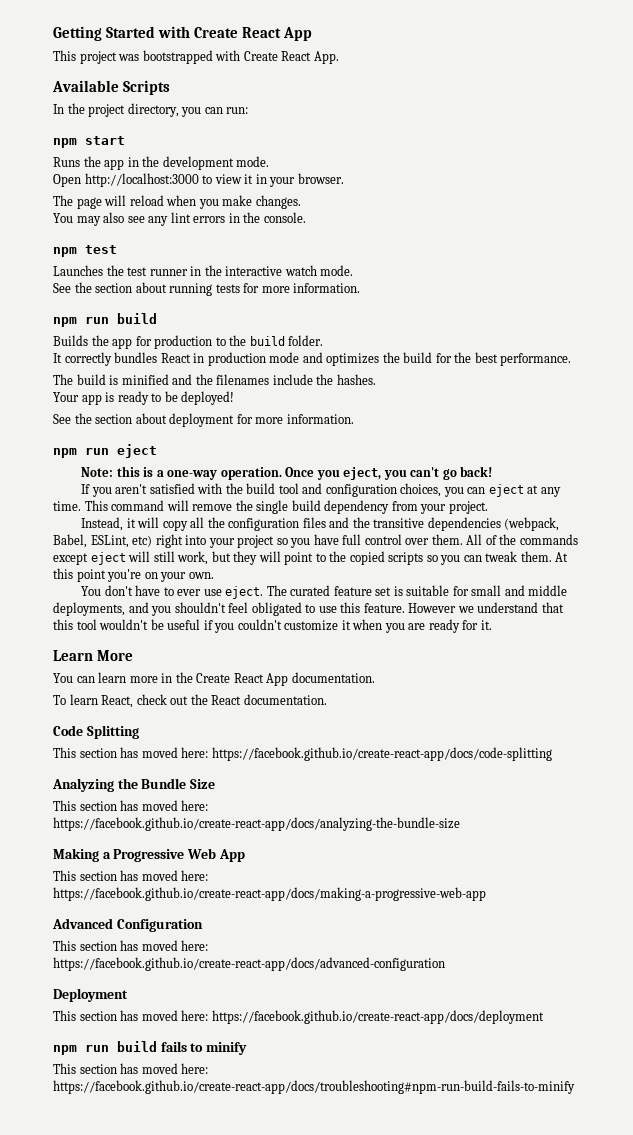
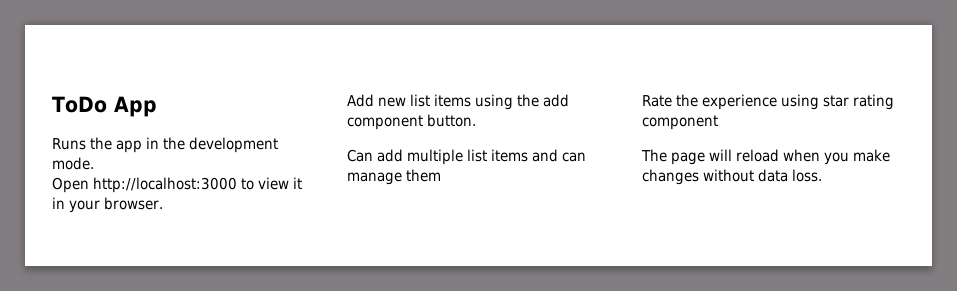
[53,26,313,41] [53,50,339,64] [52,80,170,95] [53,103,249,117] [53,136,125,148] Getting Started with Create React App // This project was bootstrapped with Create React App. // Available Scripts // In the project directory, you can run: // npm start -> [52,96,157,117] ToDo App
(344, 178) none -> [347,94,570,110] [347,114,477,130] [347,149,587,165] [347,169,442,185] [642,94,895,110] [642,115,718,130] // Add new list items using the add component button. // Can add multiple list items and can manage them // Rate the experience using star rating component
[255,195,301,209] [53,212,306,226] [53,245,117,257] [53,265,354,276] [53,282,361,296] [53,313,157,327] [53,335,324,349] [53,352,572,366] [53,374,376,385] [53,391,235,405] [53,413,354,427] [53,444,157,458] [81,466,493,480] [81,483,561,497] [53,500,488,514] [81,517,560,531] [53,534,578,548] [53,551,569,565] [53,568,214,582] [81,585,568,599] [53,602,564,616] [53,619,492,633] [53,650,133,661] [53,672,375,686] [53,694,327,708] [53,725,139,739] [53,747,552,761] [52,778,215,792] [53,800,209,811] [53,817,460,831] [53,848,245,862] [53,870,209,881] [53,887,486,901] [52,918,203,932] [53,940,209,951] [53,957,445,971] [53,988,128,1002] [53,1010,544,1024] [53,1041,247,1055] [53,1063,209,1074] [53,1080,575,1094] changes. // You may also see any lint errors in the console. // npm test // Launches the test runner in the interactive watch mode. // See the section about running tests for more information. // npm run build // Builds the app for production to the build folder. // It correctly bundles React in production mode and optimizes the build for the best performance. // The build is minified and the filenames include the hashes. // Your app is ready to be deployed! // See the section about deployment for more information. // npm run eject // Note: this is a one-way operation. Once you eject, you can't go back! // If you aren't satisfied with the build tool and configuration choices, you can eject at any time. This command will remove the single build dependency from your project. // Instead, it will copy all the configuration files and the transitive dependencies (webpack, Babel, ESLint, etc) right into your project so you have full control over them. All of the commands except eject will still work, but they will point to the copied scripts so you can tweak them. At this point you're on your own. // You don't have to ever use eject. The curated feature set is suitable for small and middle deployments, and you shouldn't feel obligated to use this feature. However we understand that this tool wouldn't be useful if you couldn't customize it when you are ready for it. // Learn More // You can learn more in the Create React App documentation. // To learn React, check out the React documentation. // Code Splitting // This section has moved here: https://facebook.github.io/create-react-app/docs/code-splitting // Analyzing the Bundle Size // This section has moved here: https://facebook.github.io/create-react-app/docs/analyzing-the-bundle-size // Making a Progressive Web App // This section has moved here: https://facebook.github.io/create-react-app/docs/making-a-progressive-web-app // Advanced Configuration // This section has moved here: https://facebook.github.io/create-react-app/docs/advanced-configuration // Deployment // This section has moved here: https://facebook.github.io/create-react-app/docs/deployment // npm run build fails to minify // This section has moved here: https://facebook.github.io/create-react-app/docs/troubleshooting#npm-run-build-fails-to-minify -> [642,169,823,185] changes without data loss.

